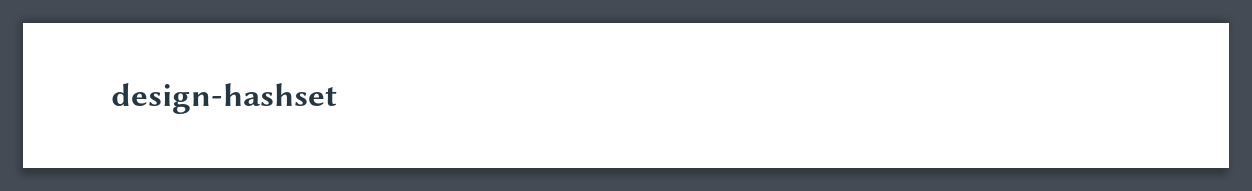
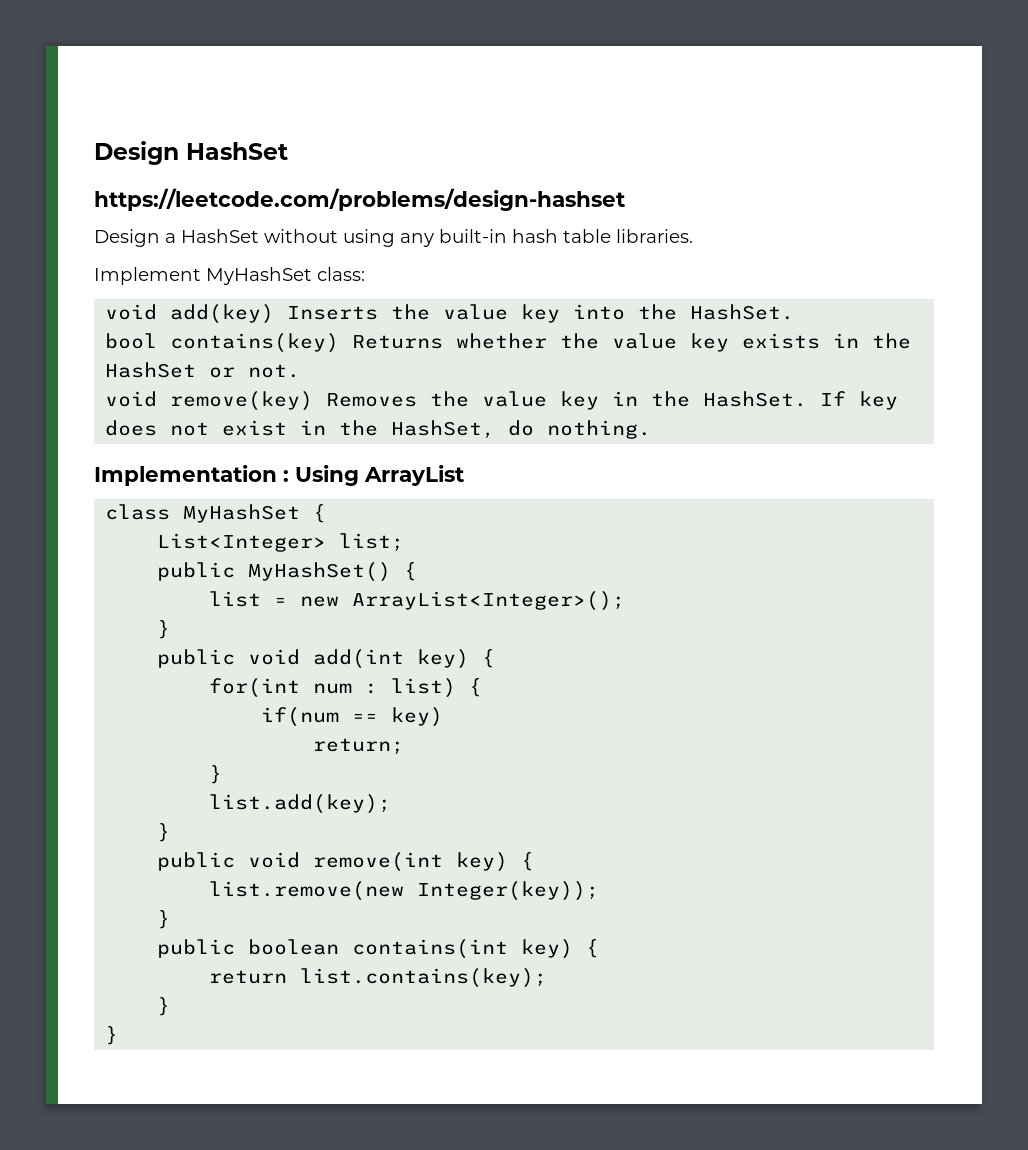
[111,83,337,114] design-hashset -> [94,141,288,165] [94,188,625,211] [94,229,693,247] [94,267,365,285] [105,304,795,324] [105,333,912,353] [105,362,301,378] [105,391,899,411] [105,420,652,439] [94,465,464,486] [105,504,327,523] [157,533,405,552] [157,562,418,582] [209,591,626,611] [157,620,171,639] [157,649,496,669] [209,678,483,698] [261,707,444,727] [313,738,405,755] [209,765,223,784] [209,794,392,814] [157,823,171,842] [157,852,535,872] [209,881,600,901] [157,910,171,929] [157,939,600,959] [209,968,548,988] [157,997,171,1016] [105,1026,119,1045] Design HashSet // https://leetcode.com/problems/design-hashset // Design a HashSet without using any built-in hash table libraries. // Implement MyHashSet class: // void add(key) Inserts the value key into the HashSet. // bool contains(key) Returns whether the value key exists in the HashSet or not. // void remove(key) Removes the value key in the HashSet. If key does not exist in the HashSet, do nothing. // Implementation : Using ArrayList // class MyHashSet { // List<Integer> list; // public MyHashSet() { // list = new ArrayList<Integer>(); // } // public void add(int key) { // for(int num : list) { // if(num == key) // return; // } // list.add(key); // } // public void remove(int key) { // list.remove(new Integer(key)); // } // public boolean contains(int key) { // return list.contains(key); // } // }

